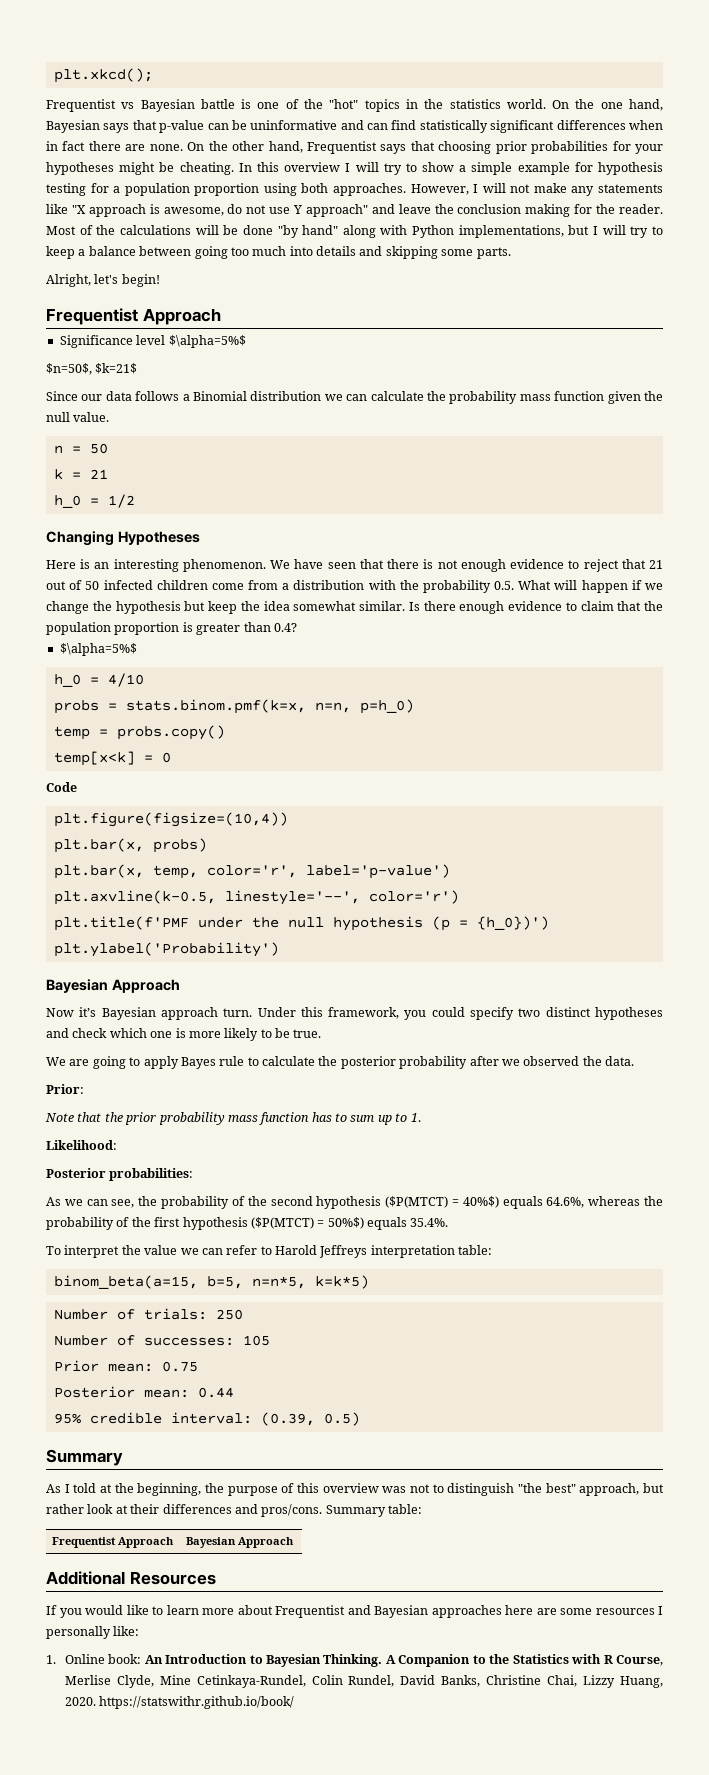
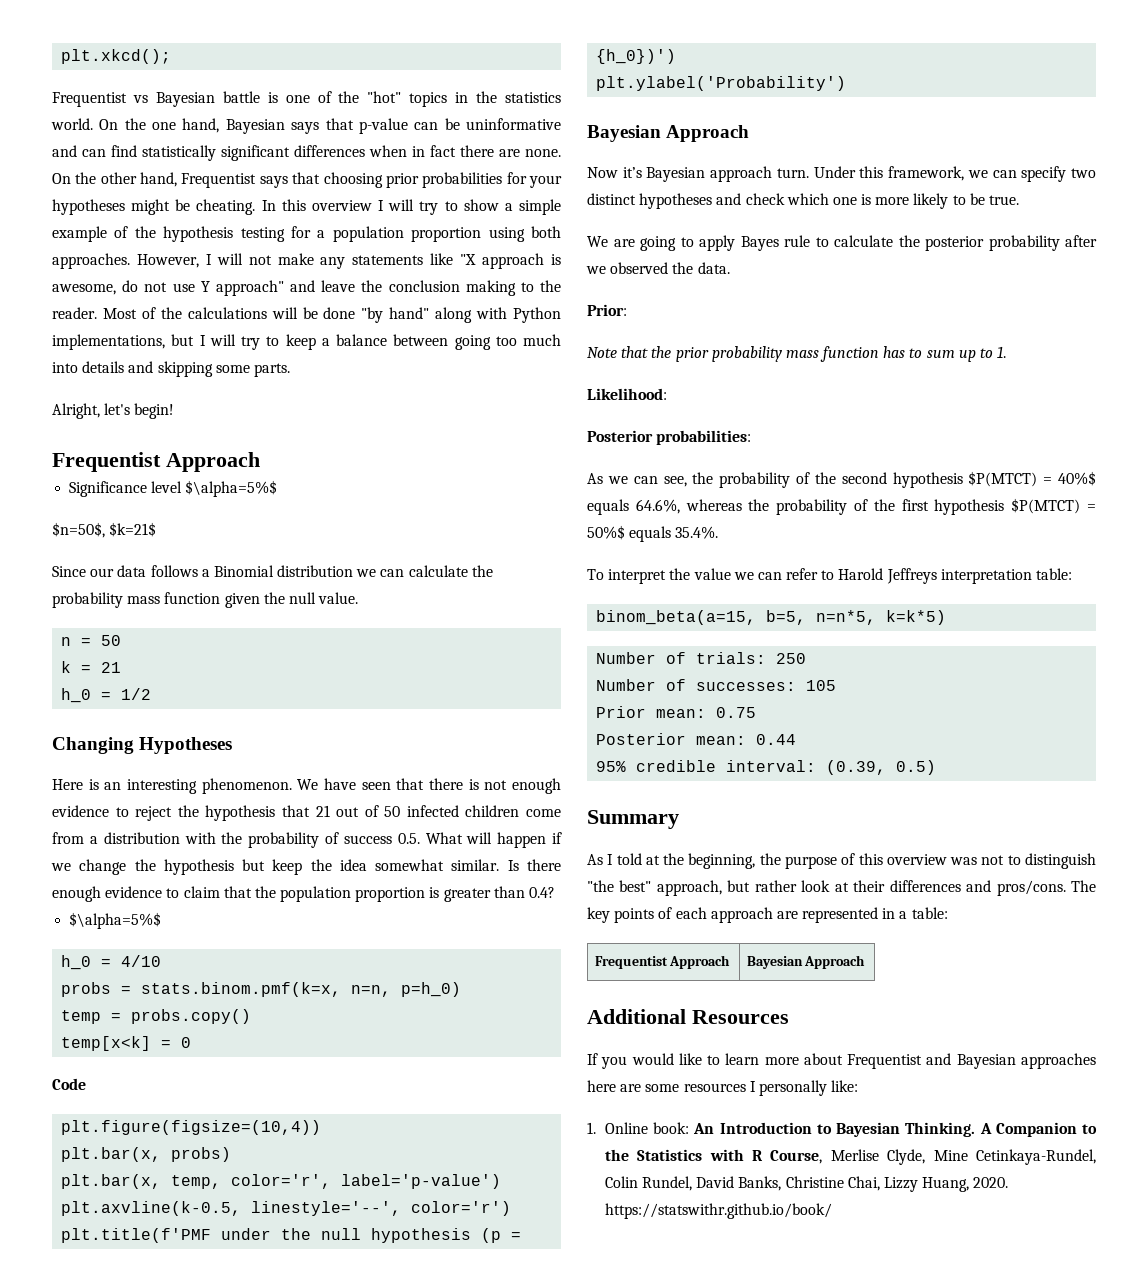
[574,162,593,172] for -> [114,226,156,238] of the
[574,204,593,214] for -> [520,282,534,292] to
(619, 565) none -> [177,805,276,821] the hypothesis
(491, 586) none -> [325,832,392,844] of success
[404,1007,465,1020] you could -> [967,170,1017,178] we can
[385,1196,499,1208] ($P(MTCT) = 40%$) -> [968,471,1096,487] $P(MTCT) = 40%$
[250,1217,364,1229] ($P(MTCT) = 50%$) -> [1011,498,1096,514] [587,525,625,540] $P(MTCT) = 50%$
[325,1505,386,1517] Summary -> [1071,880,1096,892] [587,907,908,923] The key points of each approach are represented in a

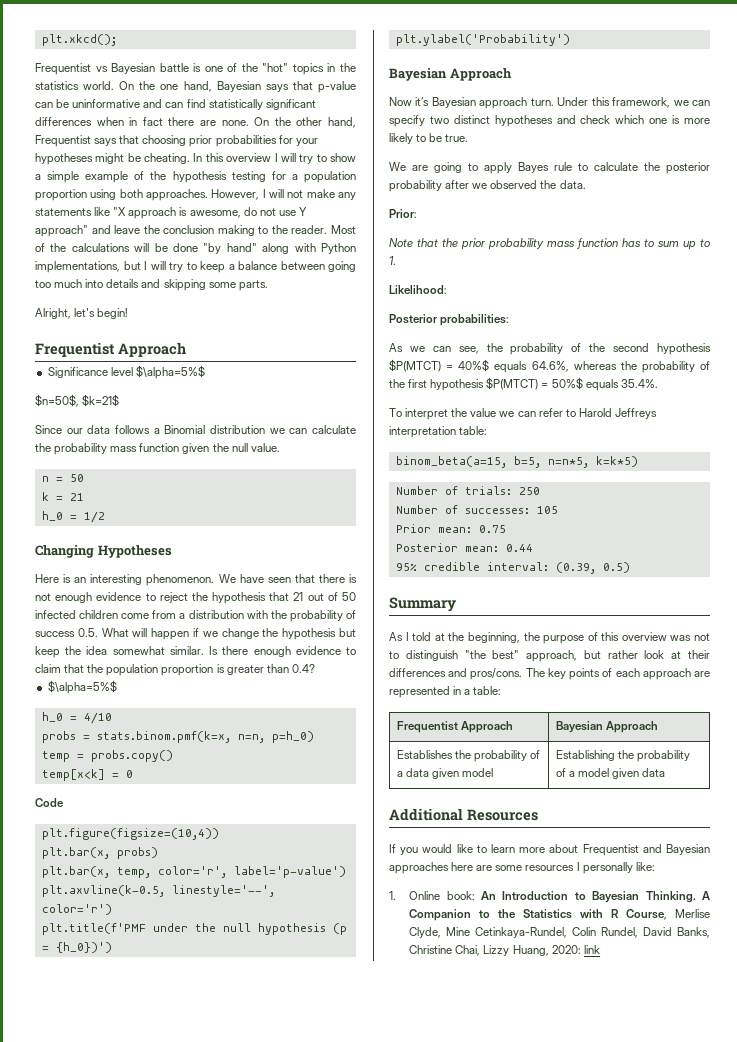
(866, 962) none -> [396,750,540,762] [396,768,493,779] [555,750,690,762] [555,768,666,779] // Establishes the probability of a data given model | Establishing the probability of a model given data
[973,1177,1009,1188] [604,1203,832,1219] 2020. https://statswithr.github.io/book/ -> [551,945,600,954] 2020: link

